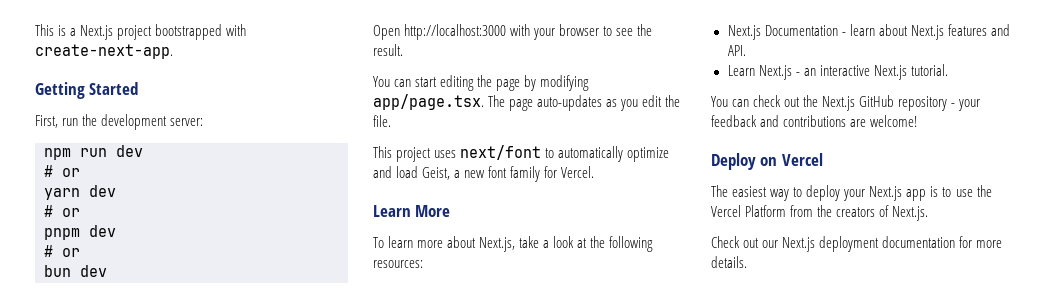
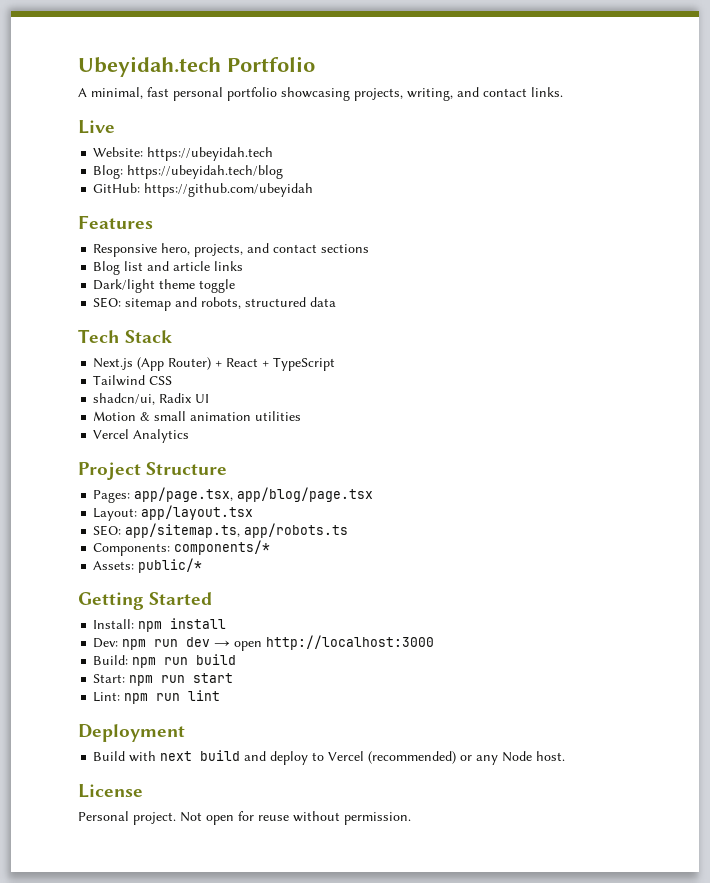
[35,24,247,40] [35,44,173,59] [35,82,139,99] [35,114,204,130] [44,145,143,160] [44,165,80,177] [44,185,116,200] [44,205,80,217] [44,225,116,240] [44,245,80,257] [44,265,107,277] [373,24,653,40] [373,44,403,56] [373,75,590,91] [373,94,681,111] [373,115,391,127] [373,145,670,162] [373,166,595,182] [373,205,451,217] [373,236,654,252] [373,260,423,268] [727,24,1010,40] [727,45,746,56] [727,64,948,80] [711,95,981,111] [711,115,918,127] [711,153,823,170] [711,185,992,201] [711,205,929,221] [711,236,1003,252] [711,256,747,268] This is a Next.js project bootstrapped with create-next-app. // Getting Started // First, run the development server: // npm run dev // # or // yarn dev // # or // pnpm dev // # or // bun dev // Open http://localhost:3000 with your browser to see the result. // You can start editing the page by modifying app/page.tsx. The page auto-updates as you edit the file. // This project uses next/font to automatically optimize and load Geist, a new font family for Vercel. // Learn More // To learn more about Next.js, take a look at the following resources: // Next.js Documentation - learn about Next.js features and API. // Learn Next.js - an interactive Next.js tutorial. // You can check out the Next.js GitHub repository - your feedback and contributions are welcome! // Deploy on Vercel // The easiest way to deploy your Next.js app is to use the Vercel Platform from the creators of Next.js. // Check out our Next.js deployment documentation for more details. -> [78,56,315,77] [78,87,563,101] [78,120,115,134] [93,147,274,161] [93,165,284,179] [93,183,314,197] [78,215,153,229] [93,243,370,257] [93,261,244,275] [93,279,236,293] [93,297,337,311] [78,329,173,343] [93,357,336,371] [93,375,173,386] [93,393,210,405] [93,411,302,421] [93,429,190,443] [78,462,228,480] [93,487,374,503] [93,505,254,521] [93,523,349,538] [93,540,271,556] [93,558,203,573] [78,592,213,610] [93,618,227,632] [93,635,435,651] [93,654,237,668] [93,673,234,686] [93,690,221,704] [78,724,185,742] [93,750,566,765] [78,784,143,798] [78,811,411,825] Ubeyidah.tech Portfolio // A minimal, fast personal portfolio showcasing projects, writing, and contact links. // Live // Website: https://ubeyidah.tech // Blog: https://ubeyidah.tech/blog // GitHub: https://github.com/ubeyidah // Features // Responsive hero, projects, and contact sections // Blog list and article links // Dark/light theme toggle // SEO: sitemap and robots, structured data // Tech Stack // Next.js (App Router) + React + TypeScript // Tailwind CSS // shadcn/ui, Radix UI // Motion & small animation utilities // Vercel Analytics // Project Structure // Pages: app/page.tsx, app/blog/page.tsx // Layout: app/layout.tsx // SEO: app/sitemap.ts, app/robots.ts // Components: components/* // Assets: public/* // Getting Started // Install: npm install // Dev: npm run dev → open http://localhost:3000 // Build: npm run build // Start: npm run start // Lint: npm run lint // Deployment // Build with next build and deploy to Vercel (recommended) or any Node host. // License // Personal project. Not open for reuse without permission.

